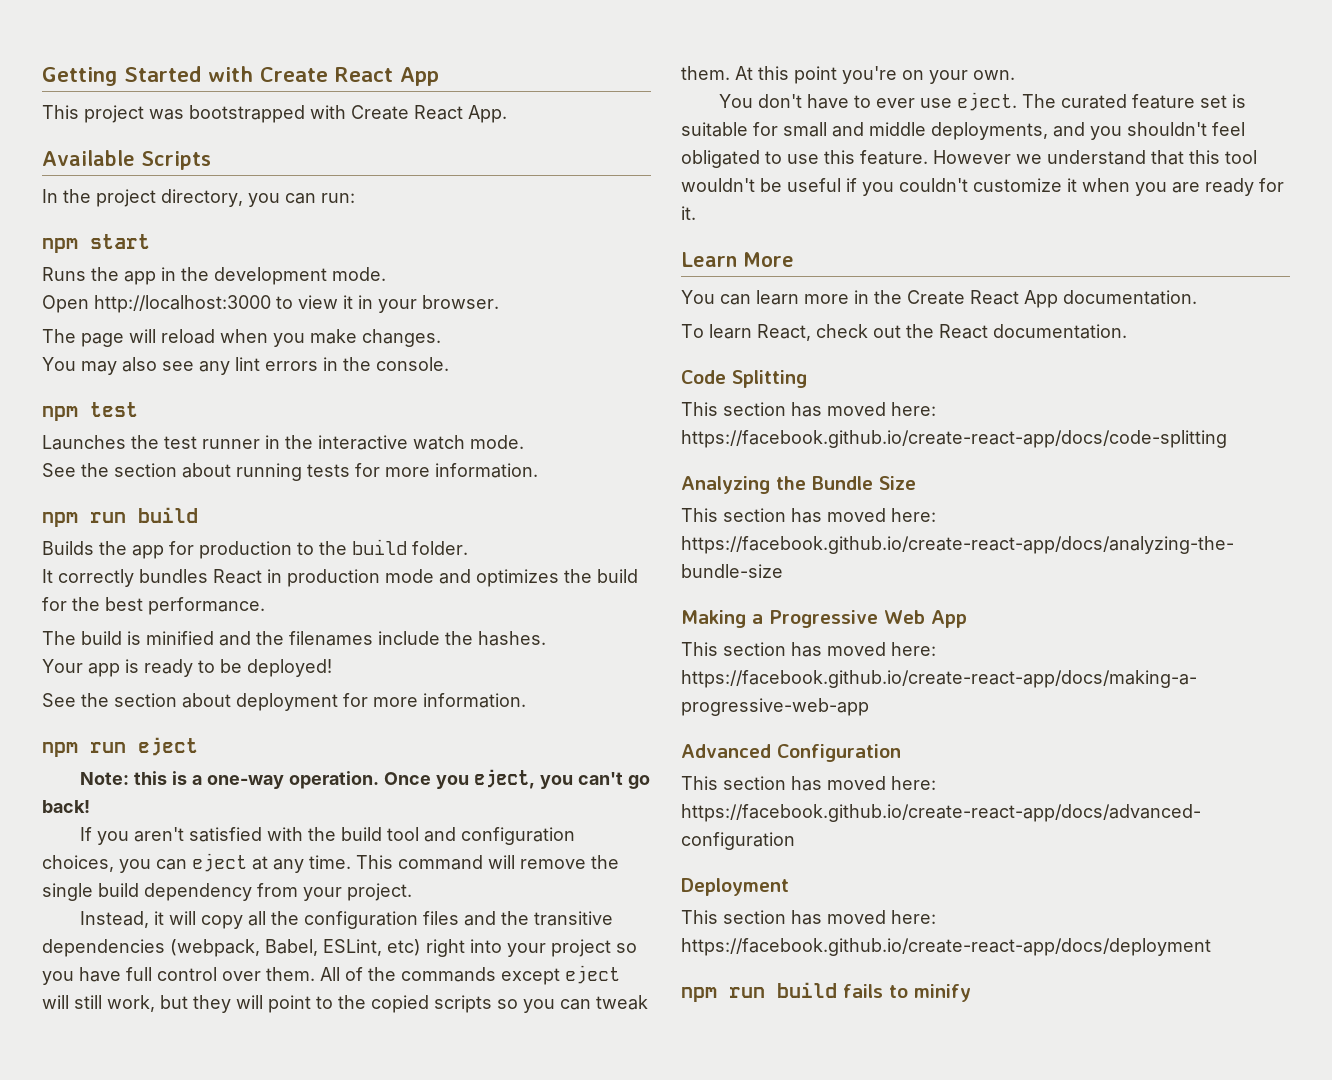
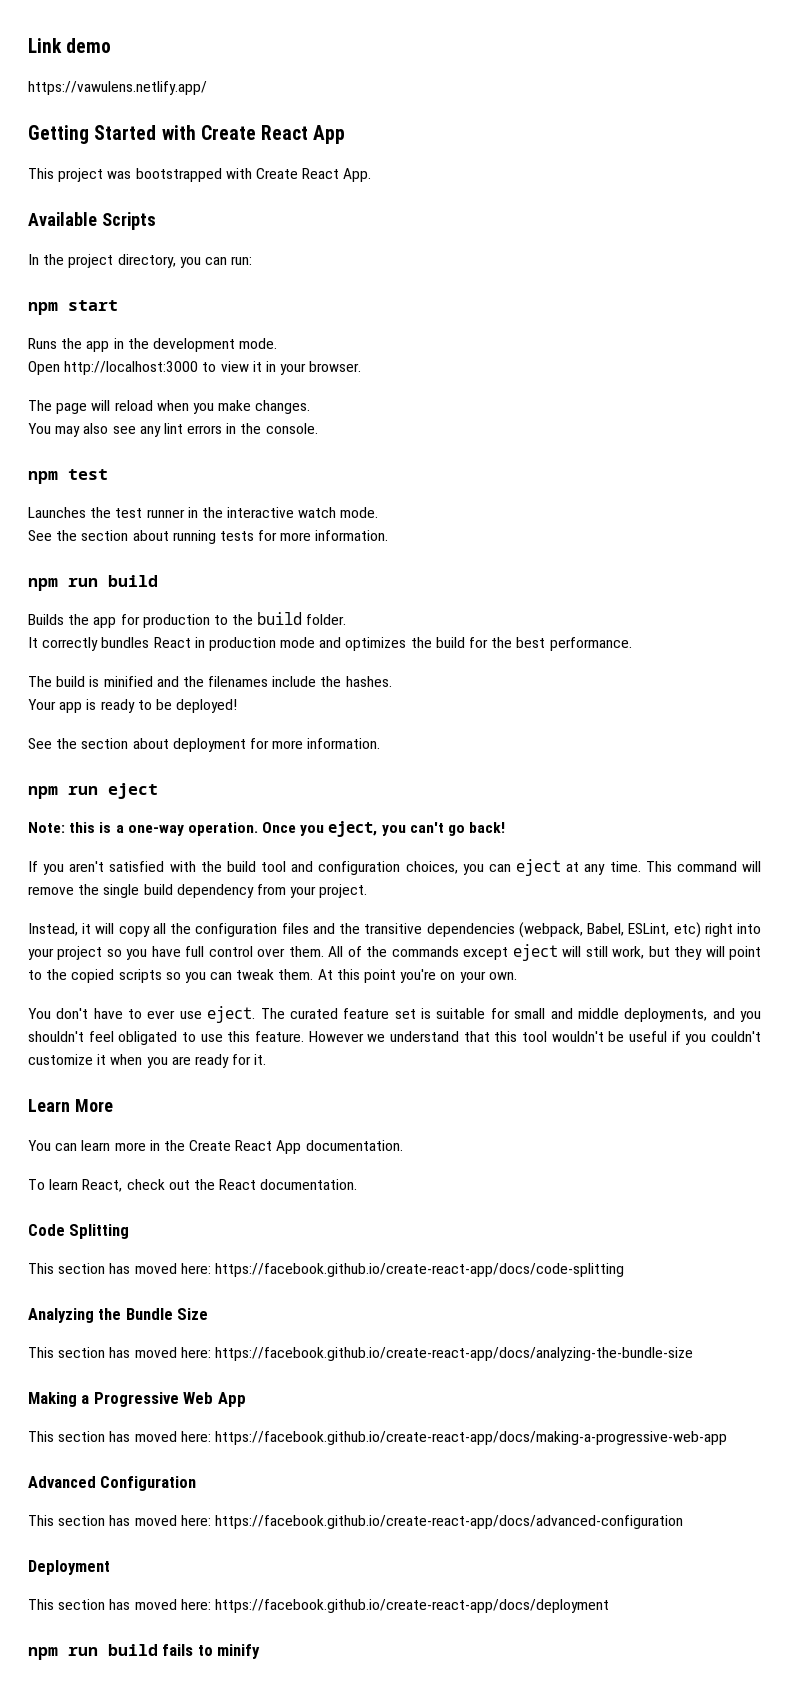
(42, 76) none -> [28,38,112,53] [28,81,207,95] Link demo // https://vawulens.netlify.app/ //

